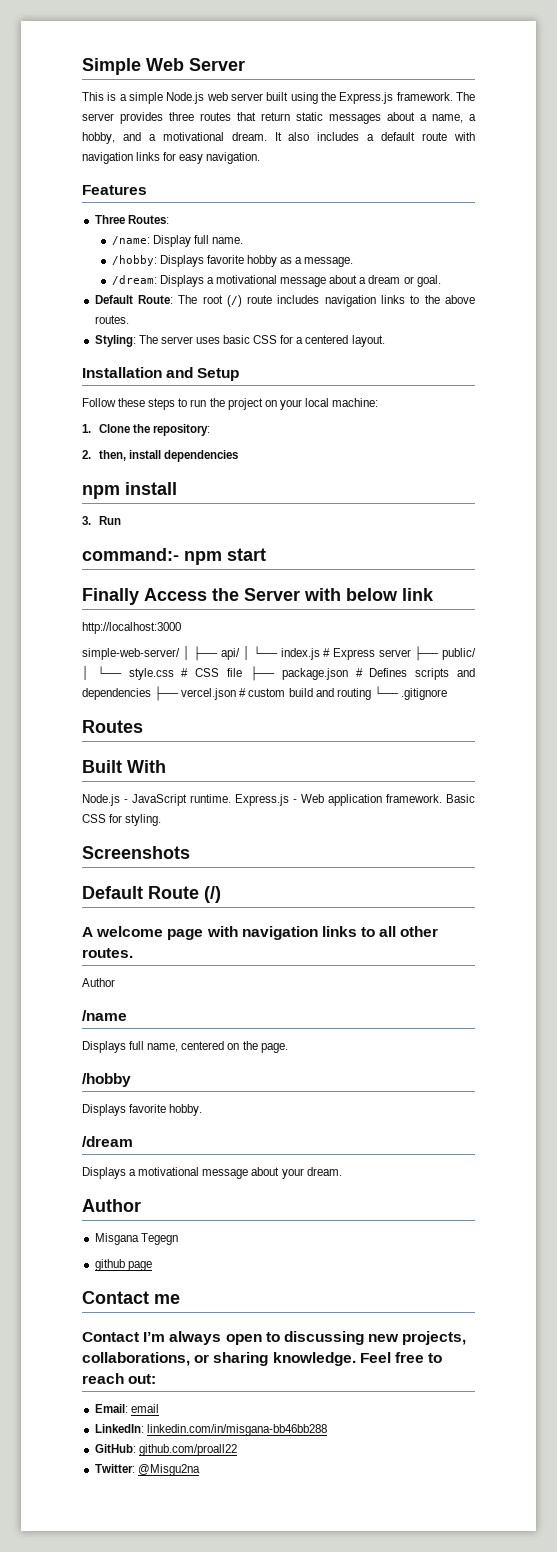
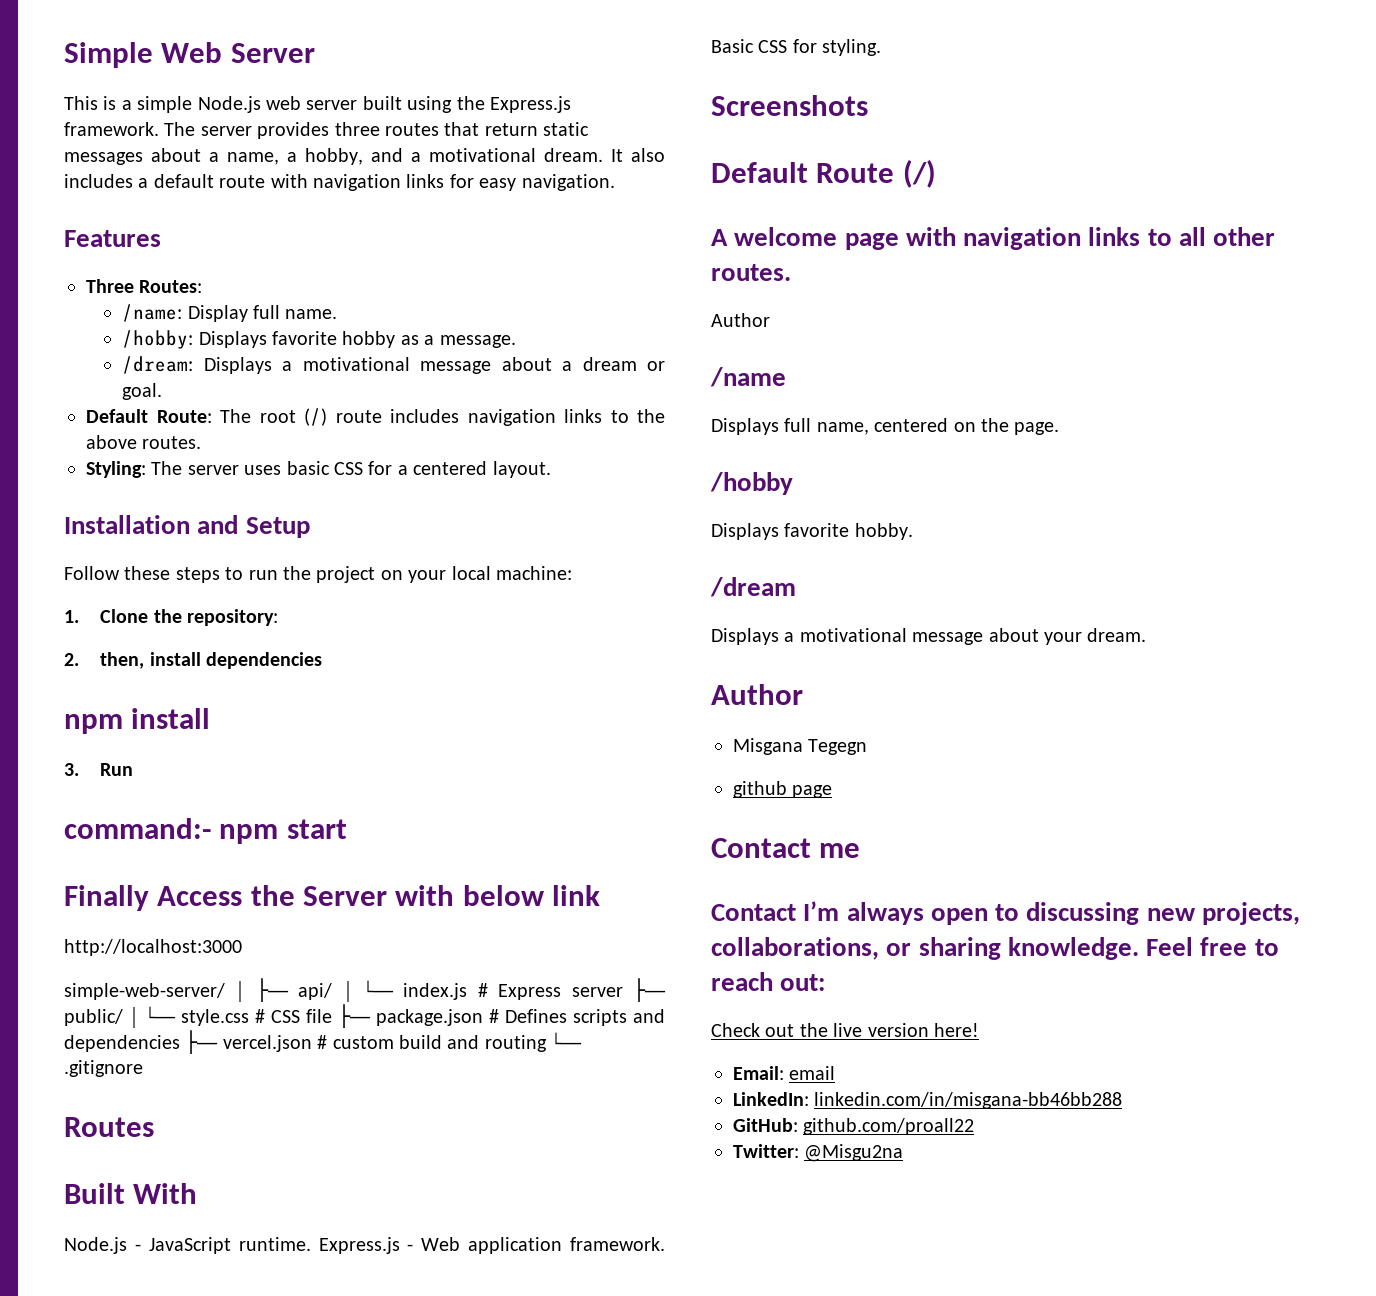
(157, 1379) none -> [711,1023,979,1037] // Check out the live version here!

